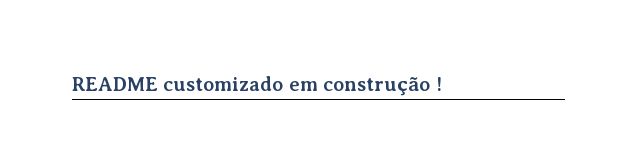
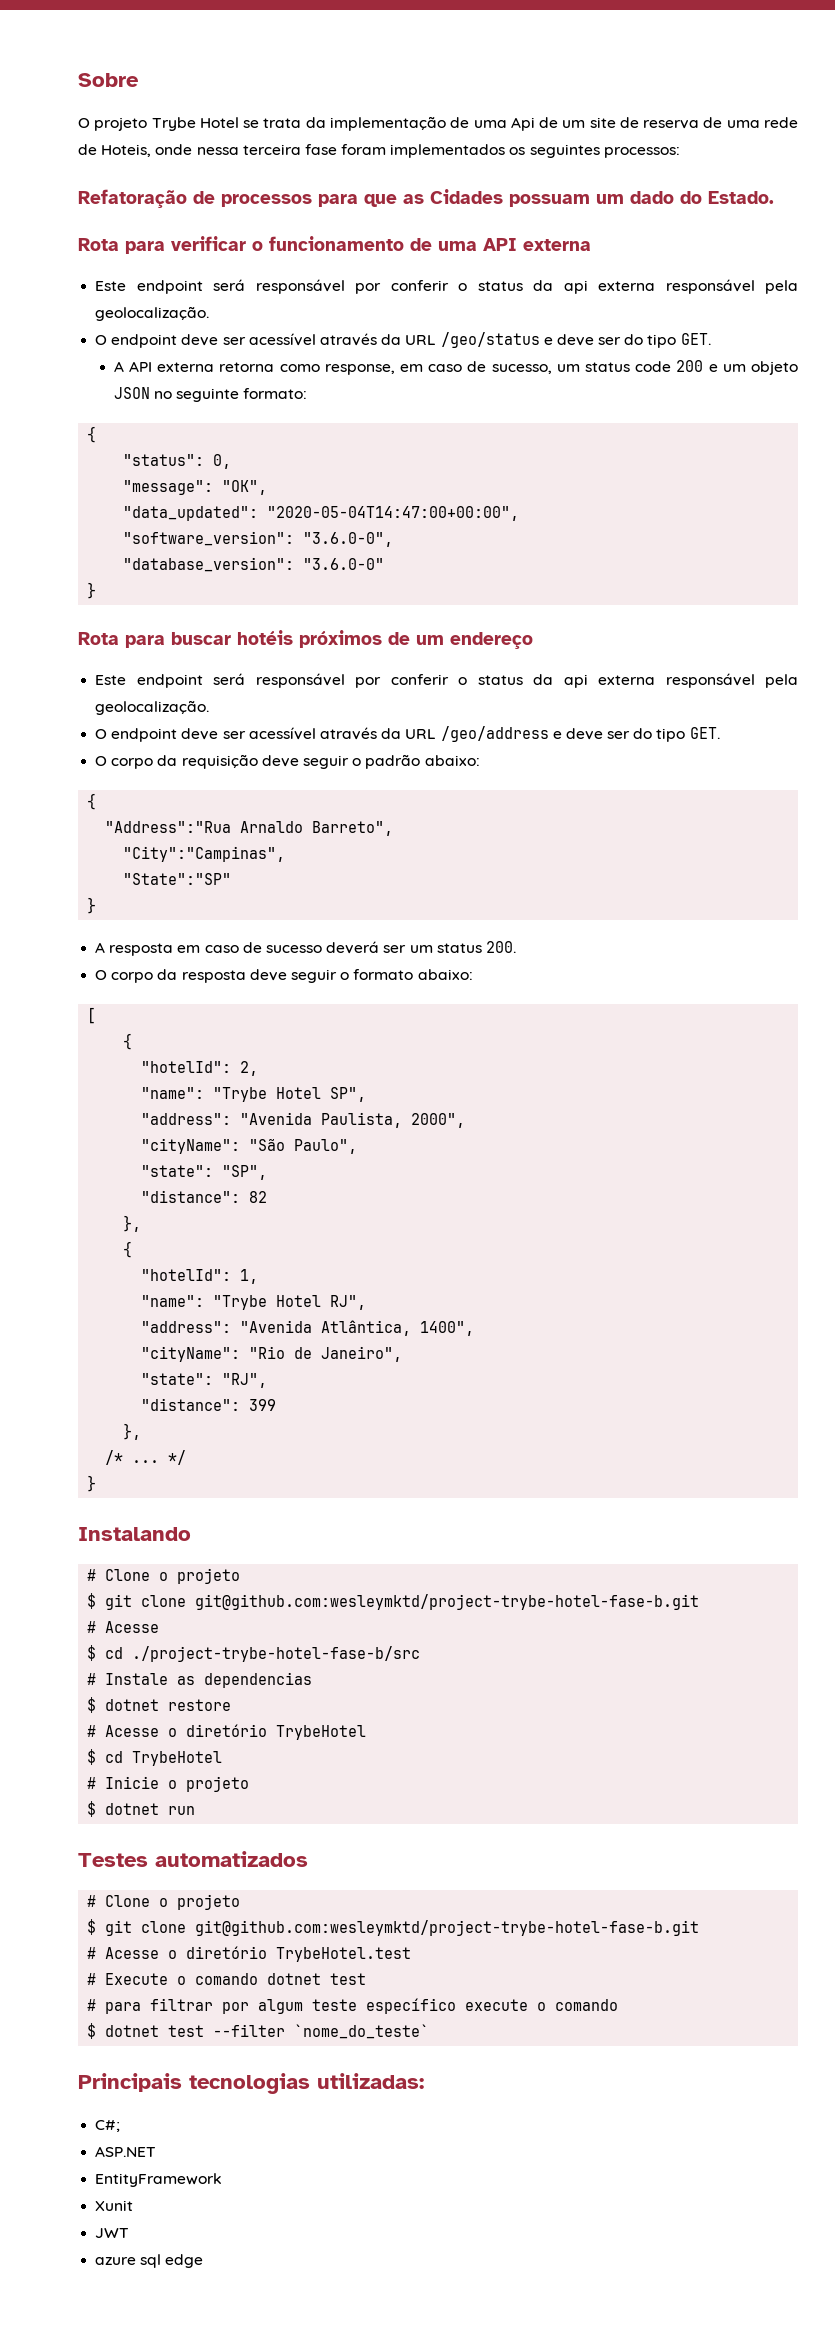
[72,76,442,96] README customizado em construção ! -> [78,73,139,87] [78,116,799,131] [78,144,680,158] [78,189,774,208] [78,236,591,254] [95,279,798,294] [95,306,210,321] [95,332,711,348] [113,360,798,375] [113,387,308,402] [87,426,97,443] [123,454,232,469] [123,480,268,495] [123,506,520,521] [123,531,394,547] [123,557,385,572] [87,582,97,599] [78,630,533,649] [95,673,798,688] [95,700,210,715] [95,726,720,742] [95,754,480,769] [87,793,97,810] [105,821,394,836] [123,846,286,862] [123,873,232,885] [87,897,97,914] [95,941,516,956] [95,969,473,983] [87,1007,97,1024] [123,1033,133,1050] [141,1061,259,1076] [141,1087,367,1102] [141,1112,466,1128] [141,1138,358,1154] [141,1165,268,1180] [141,1190,268,1203] [123,1215,142,1232] [123,1241,133,1258] [141,1269,259,1284] [141,1295,367,1310] [141,1320,475,1336] [141,1346,403,1362] [141,1373,268,1388] [141,1398,277,1411] [123,1423,142,1440] [105,1450,187,1465] [87,1475,97,1492] [78,1527,191,1541] [87,1568,241,1584] [87,1593,700,1610] [87,1621,160,1633] [87,1645,421,1662] [87,1672,313,1688] [87,1697,232,1713] [87,1724,367,1740] [87,1749,223,1766] [87,1776,250,1792] [87,1801,196,1817] [78,1851,308,1867] [87,1894,241,1910] [87,1919,700,1936] [87,1946,412,1962] [87,1973,367,1985] [87,1998,619,2014] [87,2023,430,2039] [78,2073,424,2094] [95,2120,121,2132] [95,2146,157,2157] [95,2173,223,2187] [95,2200,134,2211] [95,2228,130,2238] [95,2254,204,2268] Sobre // O projeto Trybe Hotel se trata da implementação de uma Api de um site de reserva de uma rede de Hoteis, onde nessa terceira fase foram implementados os seguintes processos: // Refatoração de processos para que as Cidades possuam um dado do Estado. // Rota para verificar o funcionamento de uma API externa // Este endpoint será responsável por conferir o status da api externa responsável pela geolocalização. // O endpoint deve ser acessível através da URL /geo/status e deve ser do tipo GET. // A API externa retorna como response, em caso de sucesso, um status code 200 e um objeto JSON no seguinte formato: // { // "status": 0, // "message": "OK", // "data_updated": "2020-05-04T14:47:00+00:00", // "software_version": "3.6.0-0", // "database_version": "3.6.0-0" // } // Rota para buscar hotéis próximos de um endereço // Este endpoint será responsável por conferir o status da api externa responsável pela geolocalização. // O endpoint deve ser acessível através da URL /geo/address e deve ser do tipo GET. // O corpo da requisição deve seguir o padrão abaixo: // { // "Address":"Rua Arnaldo Barreto", // "City":"Campinas", // "State":"SP" // } // A resposta em caso de sucesso deverá ser um status 200. // O corpo da resposta deve seguir o formato abaixo: // [ // { // "hotelId": 2, // "name": "Trybe Hotel SP", // "address": "Avenida Paulista, 2000", // "cityName": "São Paulo", // "state": "SP", // "distance": 82 // }, // { // "hotelId": 1, // "name": "Trybe Hotel RJ", // "address": "Avenida Atlântica, 1400", // "cityName": "Rio de Janeiro", // "state": "RJ", // "distance": 399 // }, // /* ... */ // } // Instalando // # Clone o projeto // $ git clone git@github.com:wesleymktd/project-trybe-hotel-fase-b.git // # Acesse // $ cd ./project-trybe-hotel-fase-b/src // # Instale as dependencias // $ dotnet restore // # Acesse o diretório TrybeHotel // $ cd TrybeHotel // # Inicie o projeto // $ dotnet run // Testes automatizados // # Clone o projeto // $ git clone git@github.com:wesleymktd/project-trybe-hotel-fase-b.git // # Acesse o diretório TrybeHotel.test // # Execute o comando dotnet test // # para filtrar por algum teste específico execute o comando // $ dotnet test --filter `nome_do_teste` // Principais tecnologias utilizadas: // C#; // ASP.NET // EntityFramework // Xunit // JWT // azure sql edge

